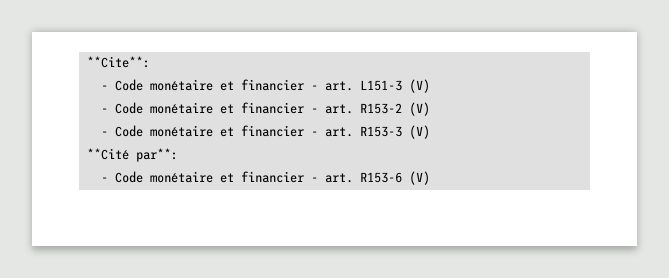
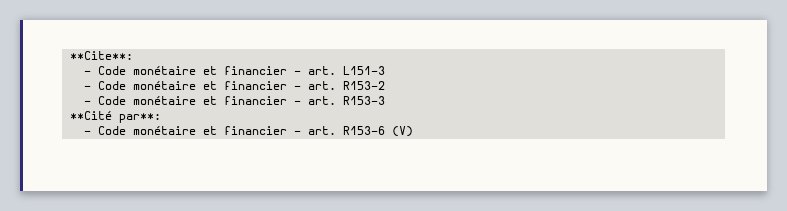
[409,79,431,93] (V) -> (385, 70) none
[409,102,431,116] (V) -> (385, 85) none
[409,125,431,139] (V) -> (385, 100) none

